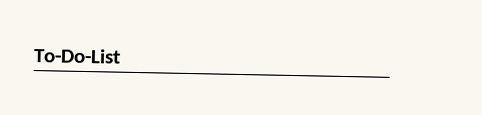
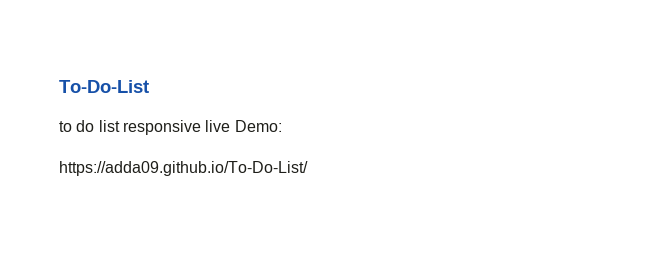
(121, 56) none -> [59,120,282,135] [59,161,308,176] // to do list responsive live Demo: // https://adda09.github.io/To-Do-List/

